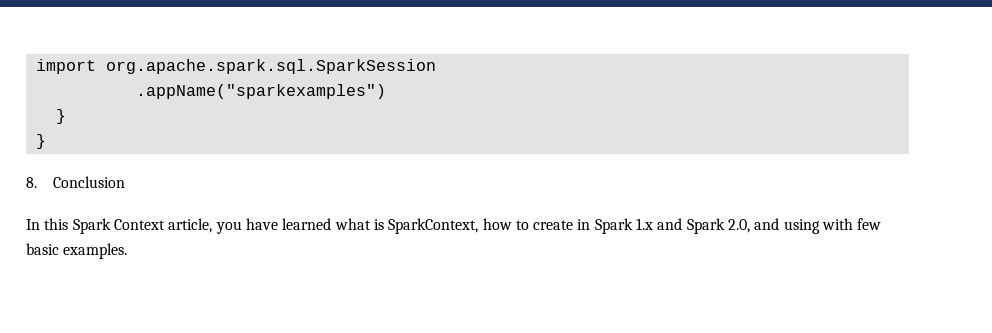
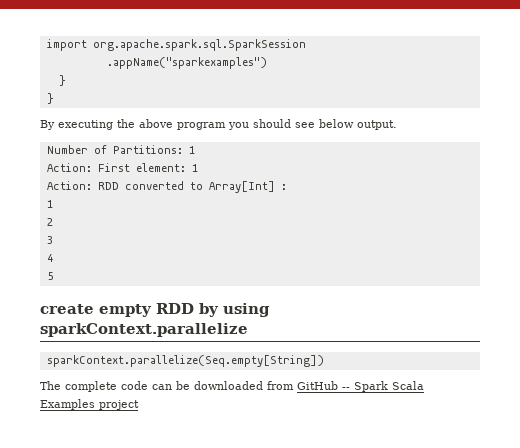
[26,176,125,188] [26,218,882,234] [26,243,128,259] 8. Conclusion // In this Spark Context article, you have learned what is SparkContext, how to create in Spark 1.x and Spark 2.0, and using with few basic examples. -> [40,119,397,130] [46,145,195,154] [46,163,198,172] [46,181,287,193] [46,200,53,208] [46,218,53,226] [46,236,53,244] [46,254,53,262] [46,272,53,280] [40,303,270,317] [40,323,248,337] [46,355,324,367] [40,381,424,392] [40,399,139,410] By executing the above program you should see below output. // Number of Partitions: 1 // Action: First element: 1 // Action: RDD converted to Array[Int] : // 1 // 2 // 3 // 4 // 5 // create empty RDD by using sparkContext.parallelize // sparkContext.parallelize(Seq.empty[String]) // The complete code can be downloaded from GitHub -- Spark Scala Examples project

